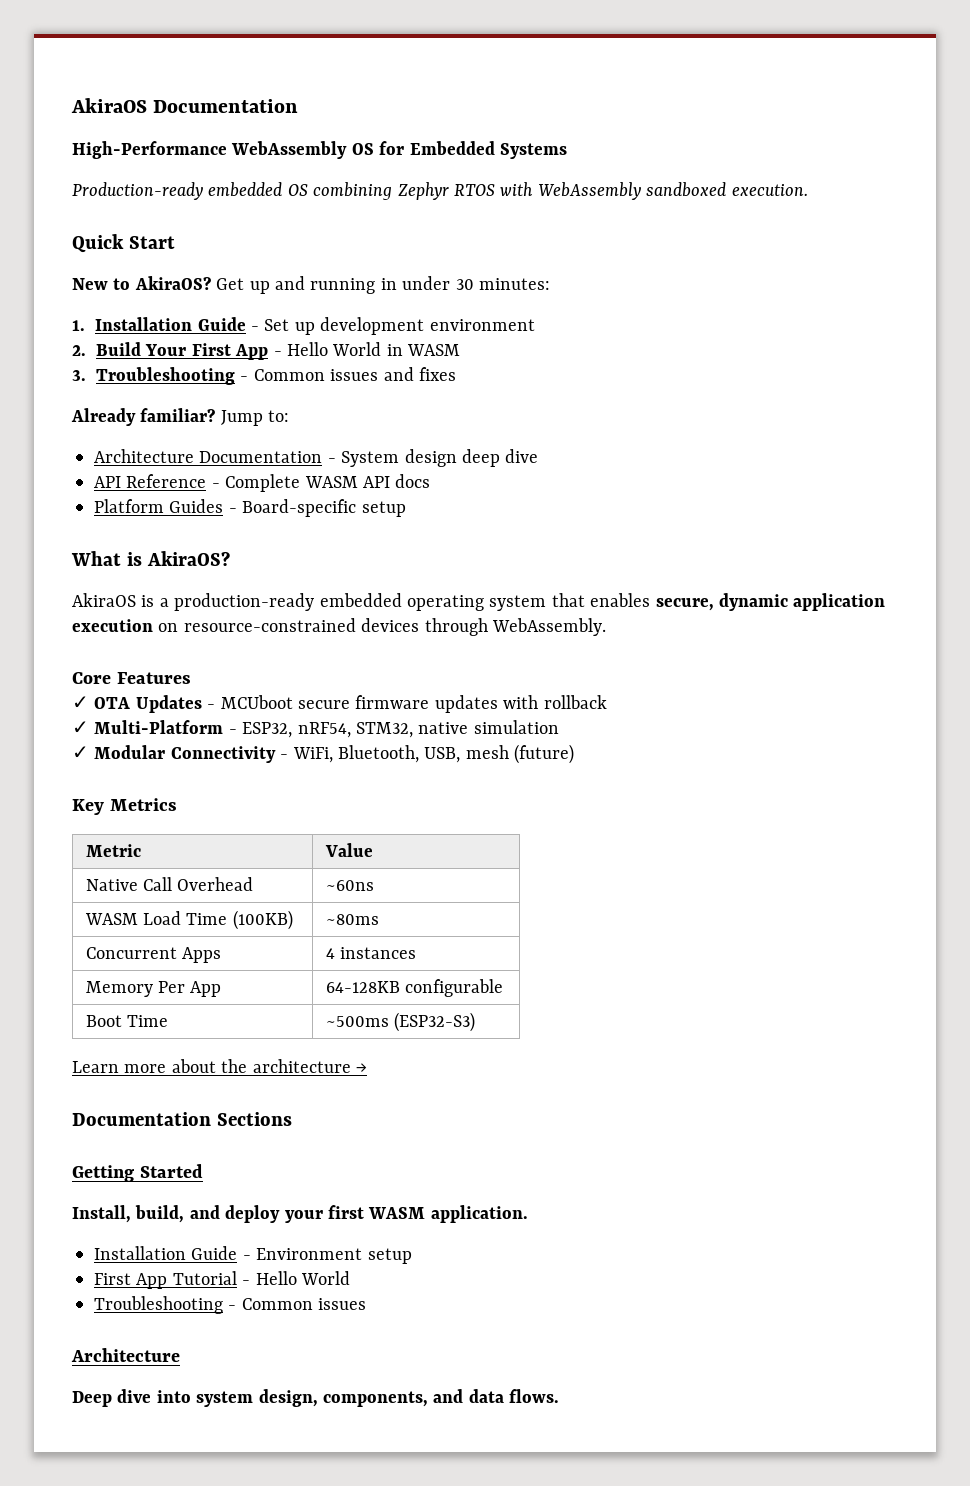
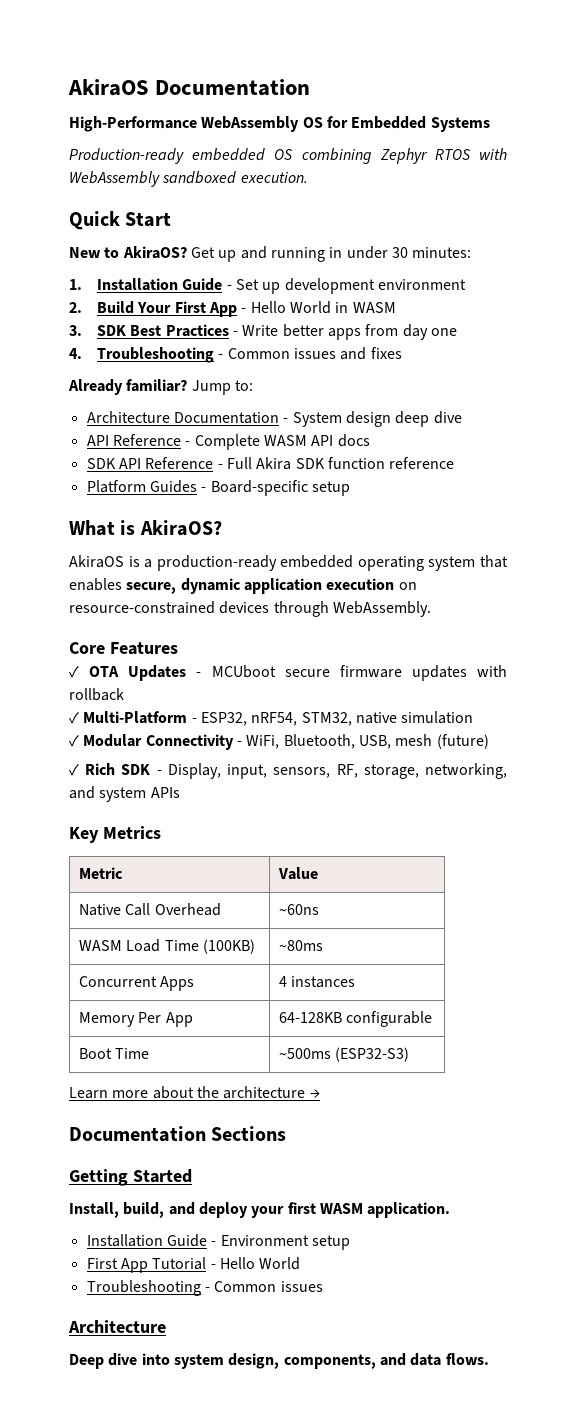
(86, 375) none -> [97,324,457,340] [69,348,82,359] SDK Best Practices - Write better apps from day one // 4.
(431, 481) none -> [86,457,455,470] // SDK API Reference - Full Akira SDK function reference
(575, 754) none -> [69,763,508,779] [69,786,180,802] // ✓ Rich SDK - Display, input, sensors, RF, storage, networking, and system APIs

